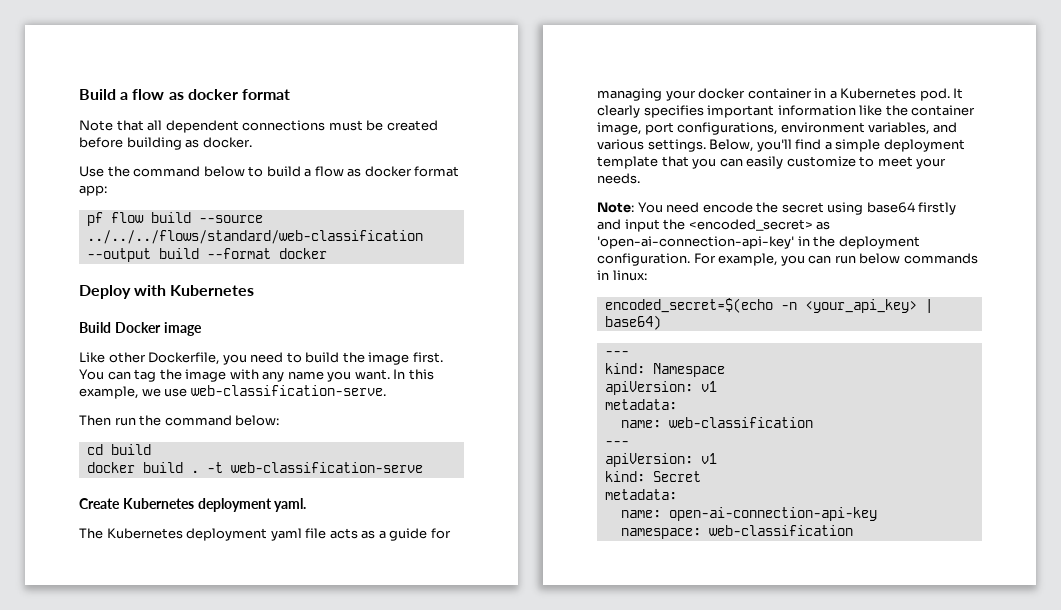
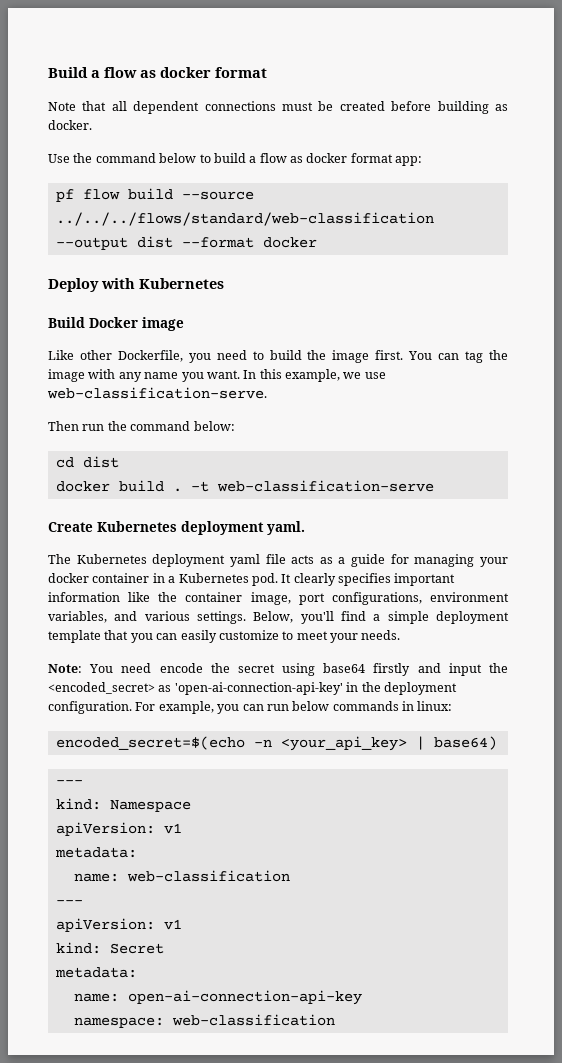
[158,248,199,259] build -> [136,236,173,248] dist
[110,444,151,455] build -> [82,456,119,468] dist

